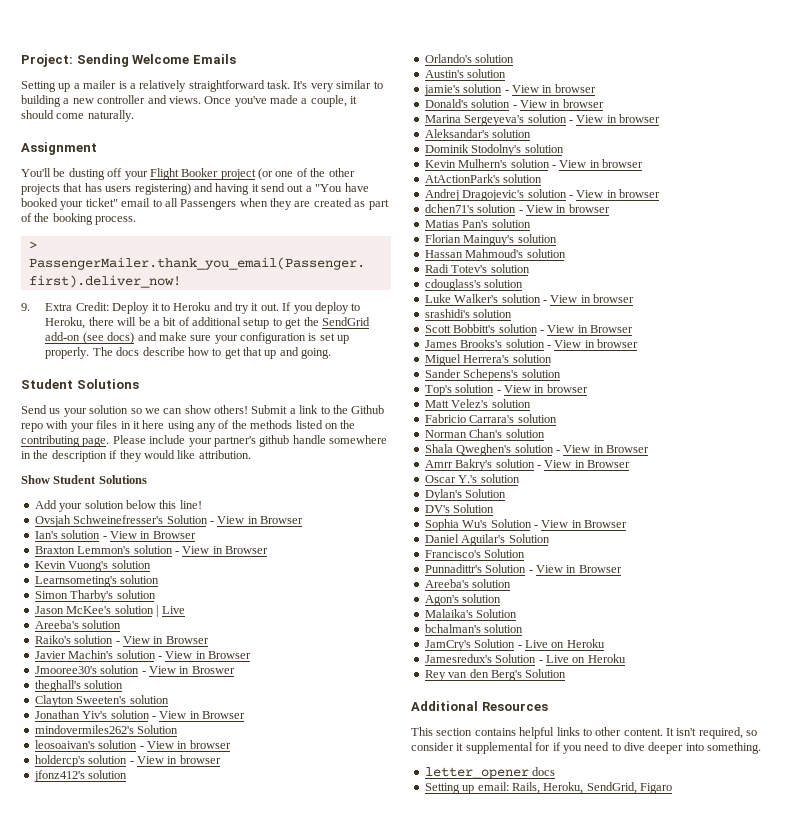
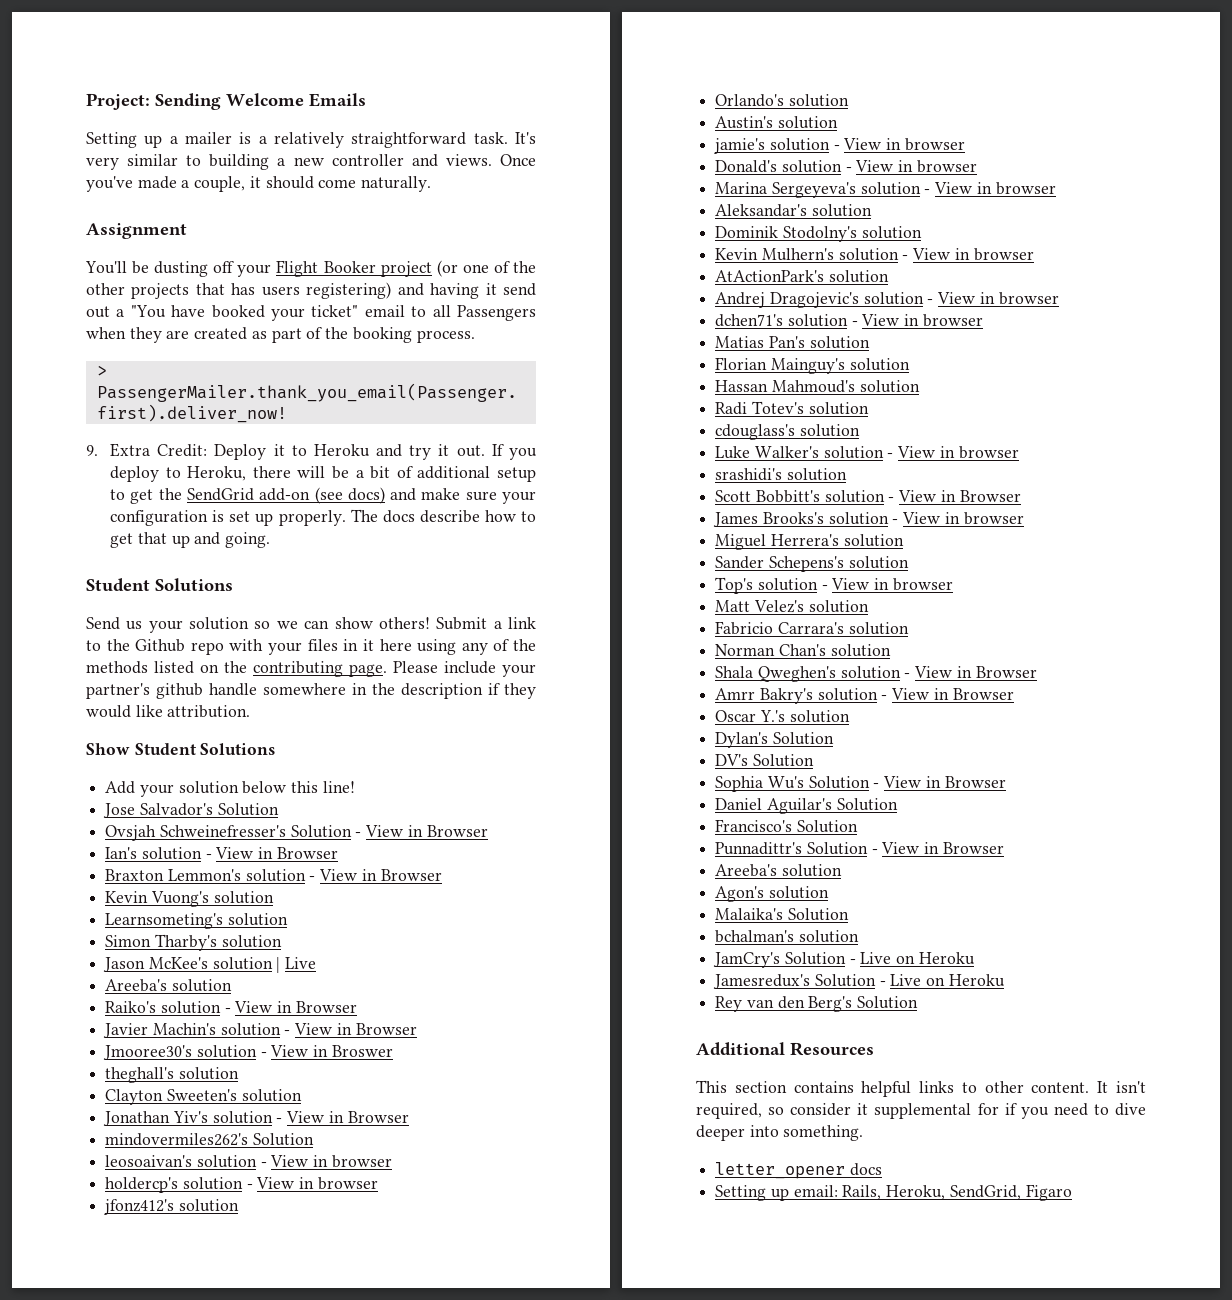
(202, 504) none -> [103,803,279,818] // Jose Salvador's Solution

